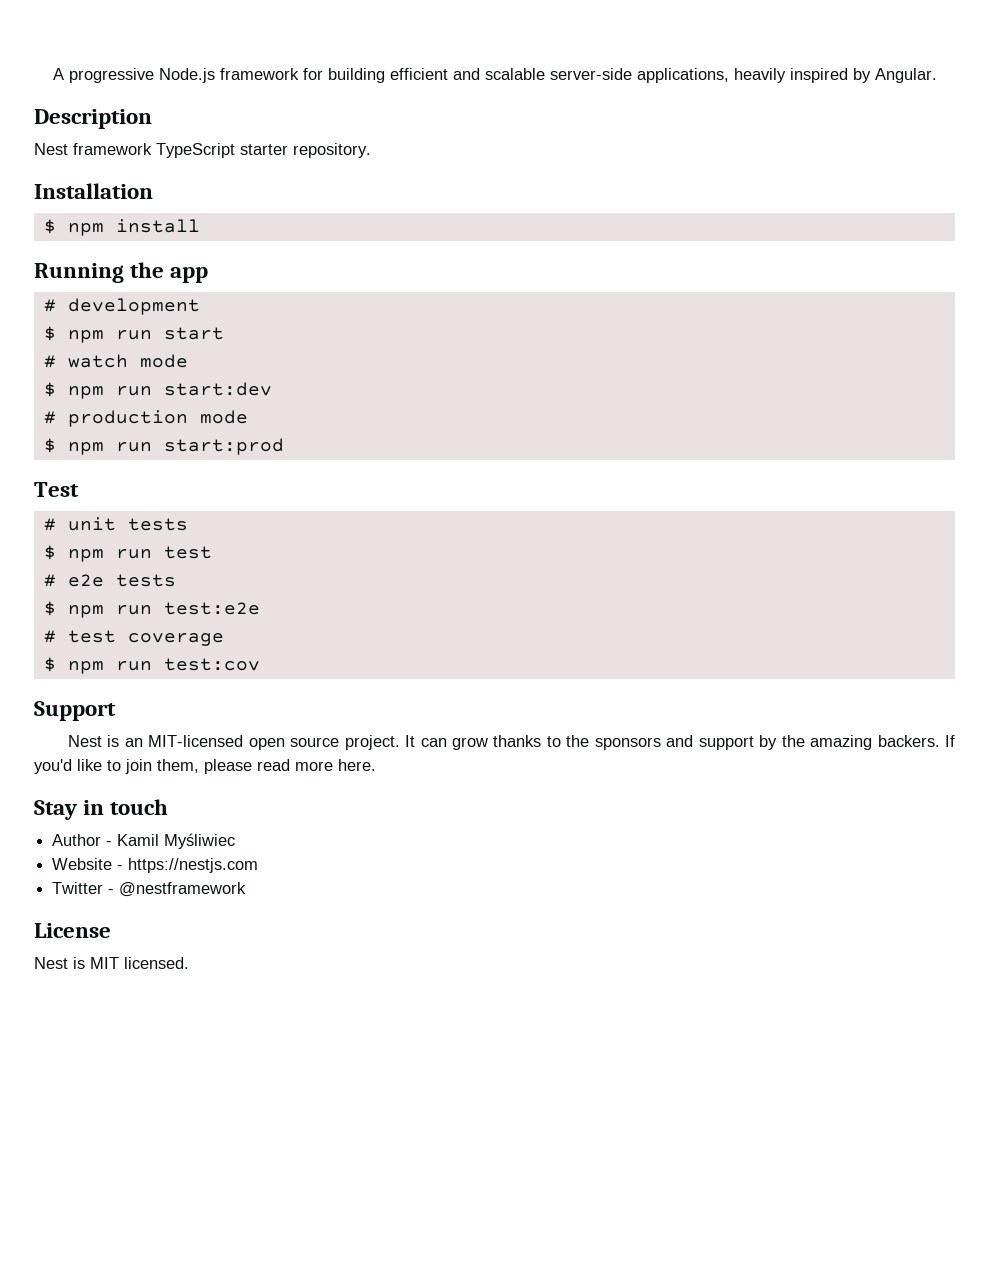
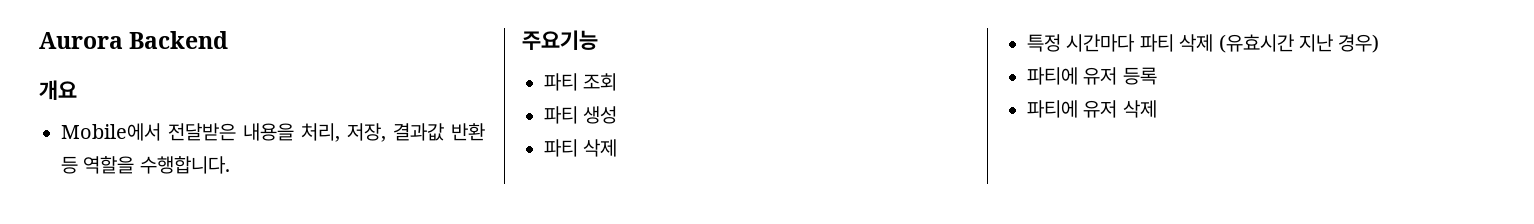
[52,68,937,83] [34,109,152,129] [34,143,371,158] [34,183,153,199] [43,219,200,236] [34,262,209,283] [43,298,200,315] [43,326,224,343] [43,354,188,368] [43,382,272,399] [43,410,248,427] [43,438,284,455] [34,482,79,497] [43,517,188,531] [43,545,212,562] [43,574,176,587] [43,601,260,618] [43,630,224,646] [43,657,260,674] [34,701,116,721] [67,735,955,750] [34,759,376,774] [34,799,169,820] [52,833,236,849] [52,858,259,873] [52,882,247,897] [34,923,111,938] [34,957,189,969] A progressive Node.js framework for building efficient and scalable server-side applications, heavily inspired by Angular. // Description // Nest framework TypeScript starter repository. // Installation // $ npm install // Running the app // # development // $ npm run start // # watch mode // $ npm run start:dev // # production mode // $ npm run start:prod // Test // # unit tests // $ npm run test // # e2e tests // $ npm run test:e2e // # test coverage // $ npm run test:cov // Support // Nest is an MIT-licensed open source project. It can grow thanks to the sponsors and support by the amazing backers. If you'd like to join them, please read more here. // Stay in touch // Author - Kamil Myśliwiec // Website - https://nestjs.com // Twitter - @nestframework // License // Nest is MIT licensed. -> [39,31,229,49] [39,80,77,100] [61,123,485,142] [61,156,230,174] [522,30,598,50] [544,73,618,91] [544,106,618,124] [544,139,618,157] [1027,34,1380,53] [1027,67,1157,85] [1027,100,1157,118] Aurora Backend // 개요 // Mobile에서 전달받은 내용을 처리, 저장, 결과값 반환 등 역할을 수행합니다. // 주요기능 // 파티 조회 // 파티 생성 // 파티 삭제 // 특정 시간마다 파티 삭제 (유효시간 지난 경우) // 파티에 유저 등록 // 파티에 유저 삭제

